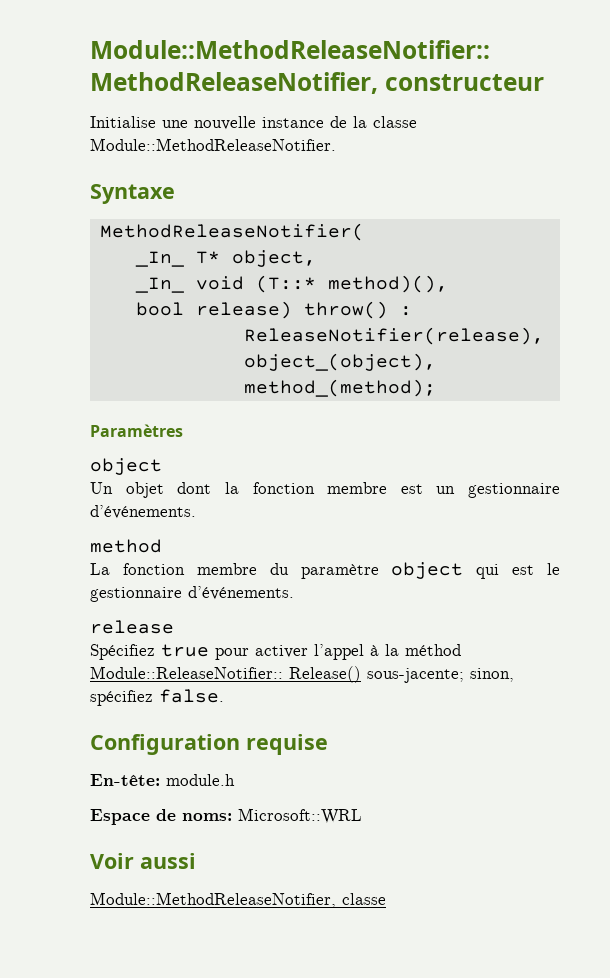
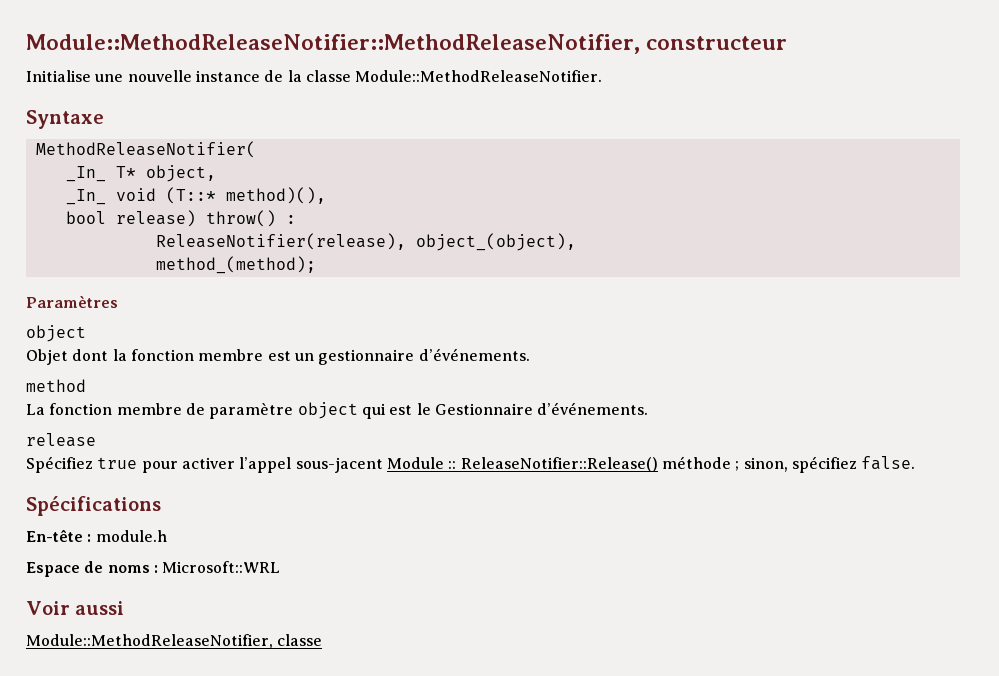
[90,482,164,498] Un objet -> [26,349,68,365] Objet
[269,563,289,575] du -> [185,403,205,415] de
[90,587,182,602] gestionnaire -> [434,403,533,415] Gestionnaire
[370,644,461,656] [90,666,464,683] à la méthod Module::ReleaseNotifier:: Release() sous-jacente; -> [295,456,740,473] sous-jacent Module :: ReleaseNotifier::Release() méthode ;
[90,734,328,755] [90,774,160,786] Configuration requise // En-tête: -> [26,496,161,516] [26,529,92,542] Spécifications // En-tête :
[182,813,232,821] noms: -> [107,565,158,573] noms :

